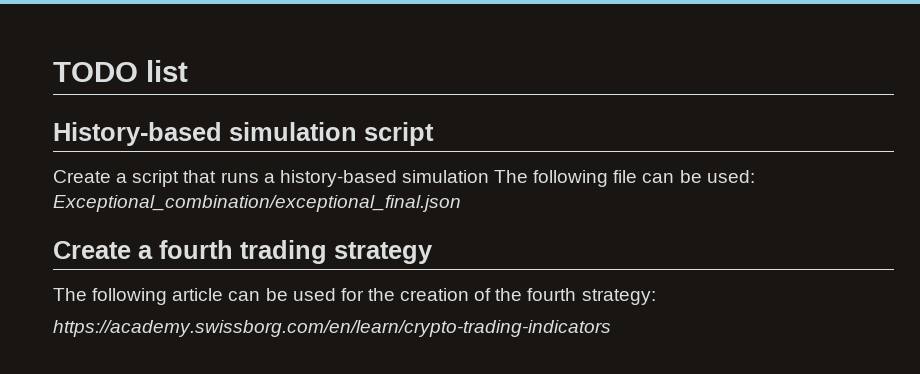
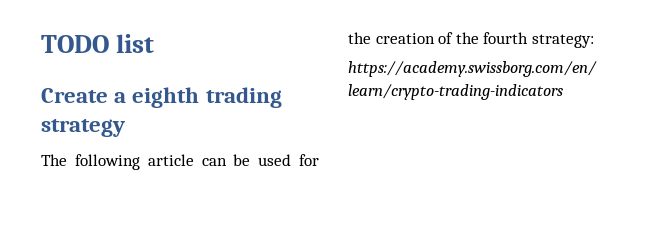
[53,122,434,146] [53,170,755,187] [53,195,461,212] [53,240,233,259] // History-based simulation script // Create a script that runs a history-based simulation The following file can be used: Exceptional_combination/exceptional_final.json // Create a fourth -> [41,87,200,108] // Create a eighth

